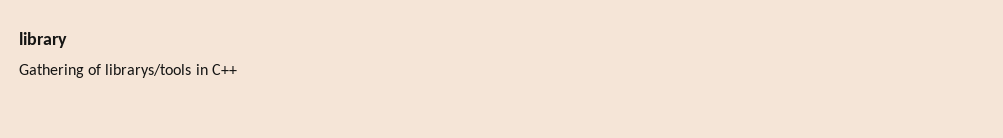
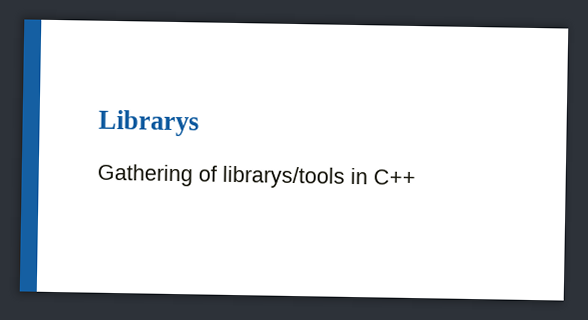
[19,32,67,48] library -> [98,109,199,137] Librarys

